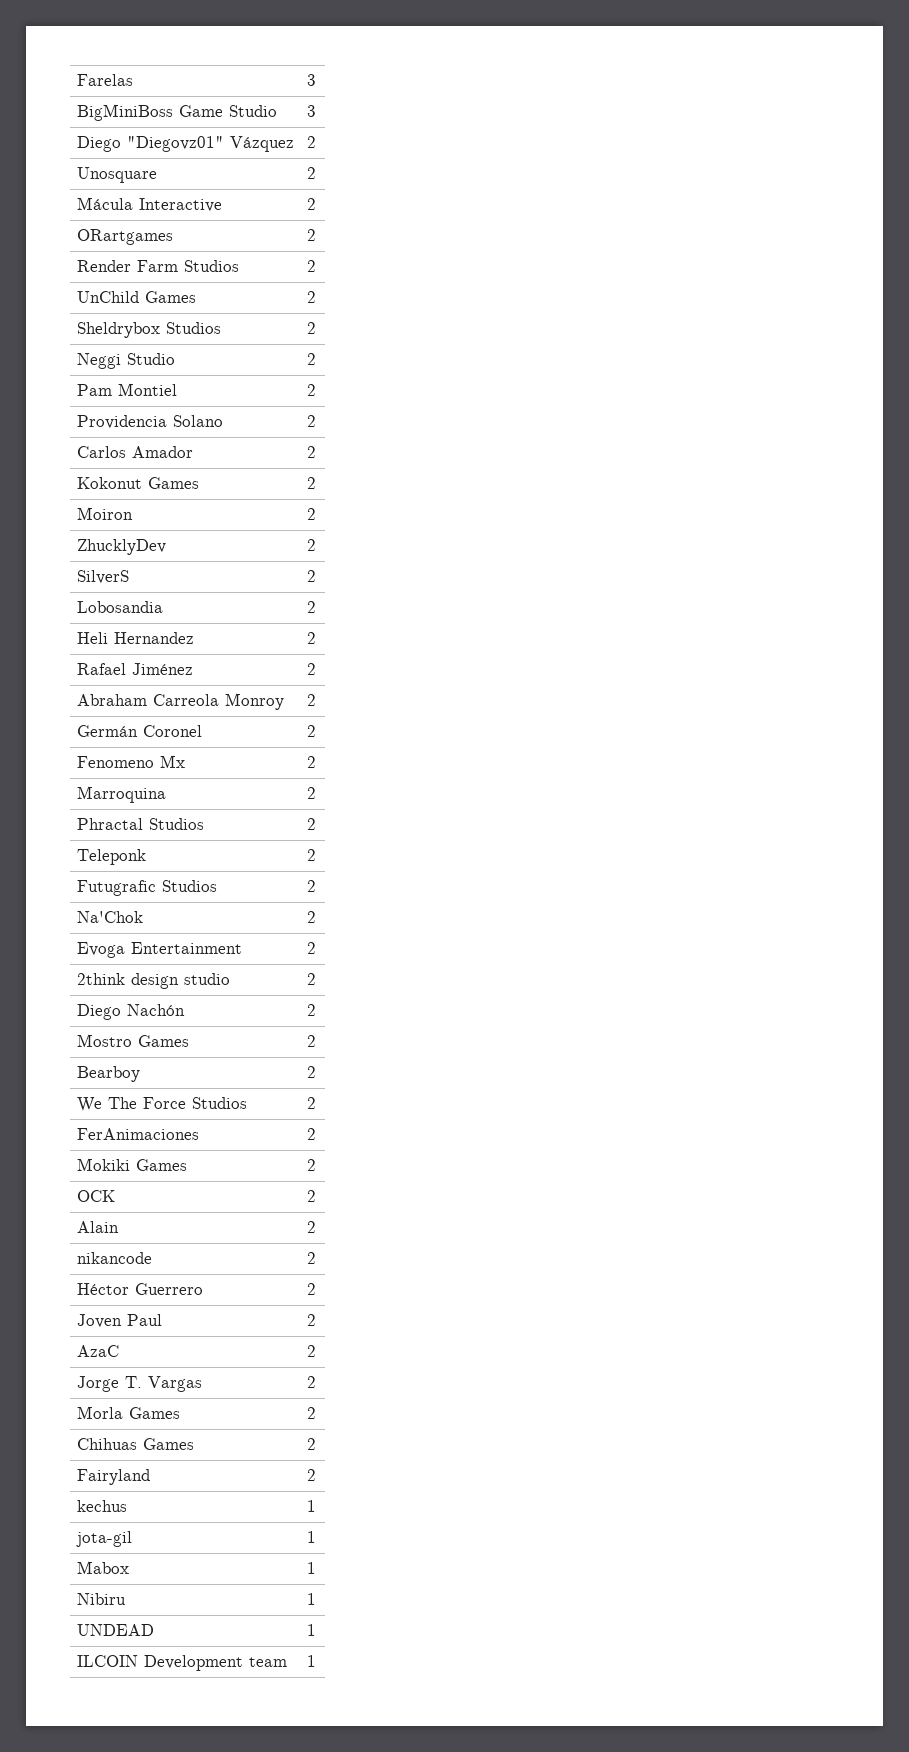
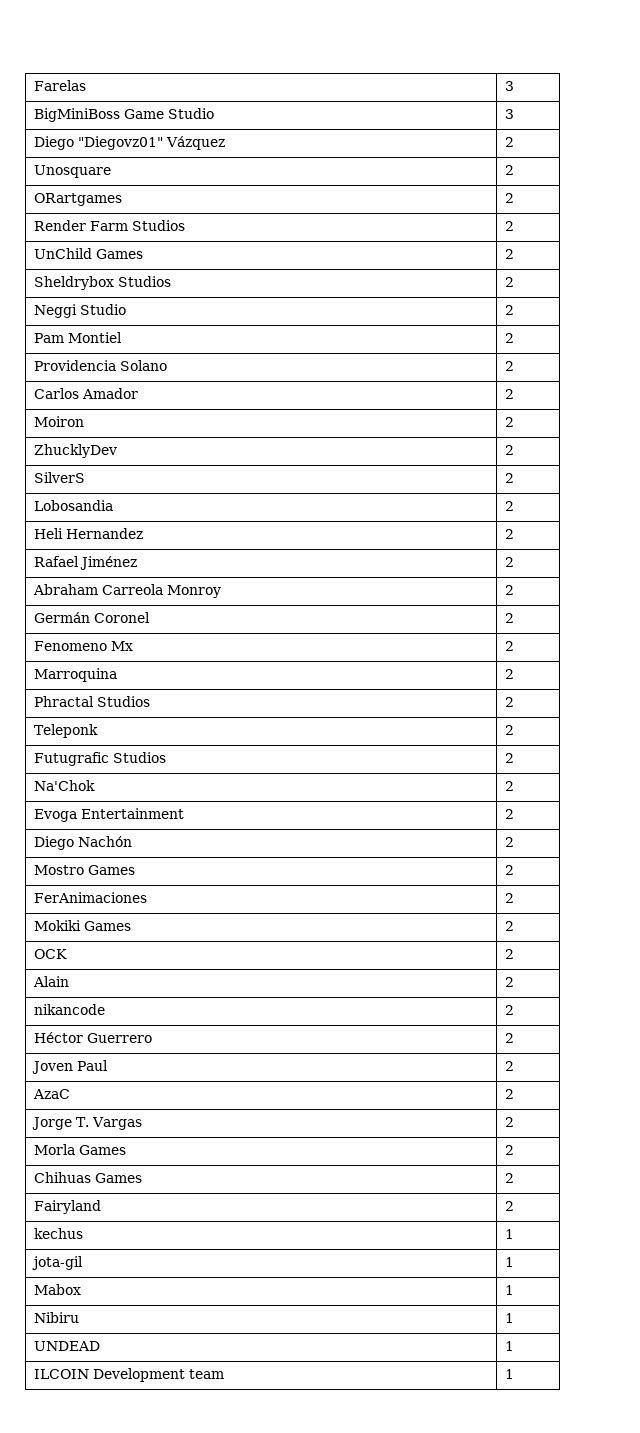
[76,197,222,212] [306,198,316,210] // Mácula Interactive | 2 -> (515, 170) none
[76,477,199,489] [306,477,316,489] // Kokonut Games | 2 -> (515, 394) none
[76,973,230,989] [306,973,316,985] // 2think design studio | 2 -> (515, 814) none
[76,1066,140,1082] [306,1066,316,1078] [76,1097,247,1112] [306,1097,316,1109] // Bearboy | 2 // We The Force Studios | 2 -> (515, 870) none

